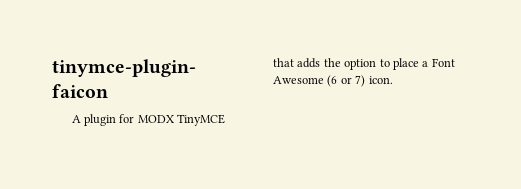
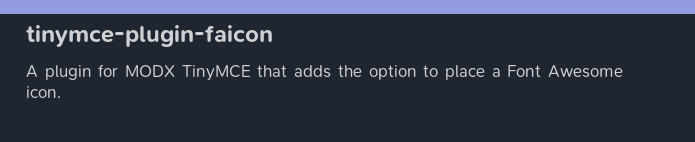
[327,75,366,87] (6 or 7) -> (623, 71) none

